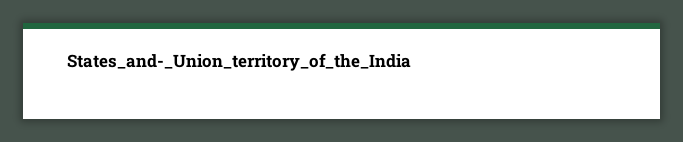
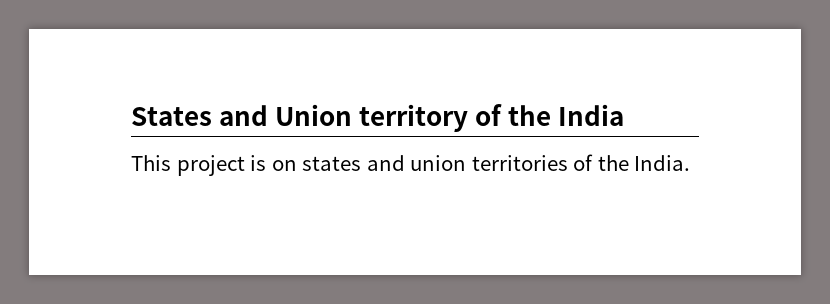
[67,53,411,71] States_and-_Union_territory_of_the_India -> [131,104,625,132] [131,154,691,176] States and Union territory of the India // This project is on states and union territories of the India.

